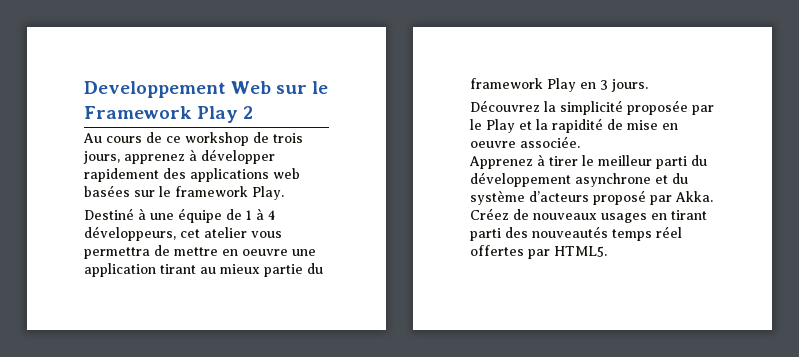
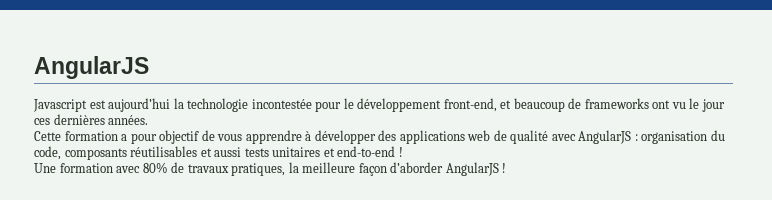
[84,81,329,98] [84,106,254,123] [83,132,303,146] [83,151,185,164] Developpement Web sur le Framework Play 2 // Au cours de ce workshop de trois jours, apprenez -> [34,56,149,79] [33,98,725,112] [34,114,149,125] [34,130,302,144] AngularJS // Javascript est aujourd’hui la technologie incontestée pour le développement front-end, et beaucoup de frameworks ont vu le jour ces dernières années. // Cette formation a pour objectif de vous apprendre
[84,168,159,182] rapidement -> (376, 137) none
[84,185,284,200] [84,208,275,223] [84,226,282,241] [84,245,316,259] [84,263,323,277] [470,78,648,92] [470,100,714,115] [470,118,678,133] [470,136,580,148] [469,154,707,169] [470,172,688,187] [470,190,713,205] [470,208,707,223] [470,226,682,241] [470,245,607,259] basées sur le framework Play. // Destiné à une équipe de 1 à 4 développeurs, cet atelier vous permettra de mettre en oeuvre une application tirant au mieux partie du framework Play en 3 jours. // Découvrez la simplicité proposée par le Play et la rapidité de mise en oeuvre associée. // Apprenez à tirer le meilleur parti du développement asynchrone et du système d’acteurs proposé par Akka. Créez de nouveaux usages en tirant parti des nouveautés temps réel offertes par HTML5. -> [493,130,725,144] [34,146,403,160] [34,162,507,176] de qualité avec AngularJS : organisation du code, composants réutilisables et aussi tests unitaires et end-to-end ! // Une formation avec 80% de travaux pratiques, la meilleure façon d’aborder AngularJS !

